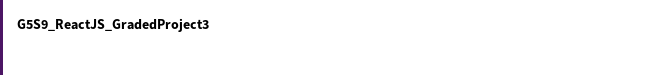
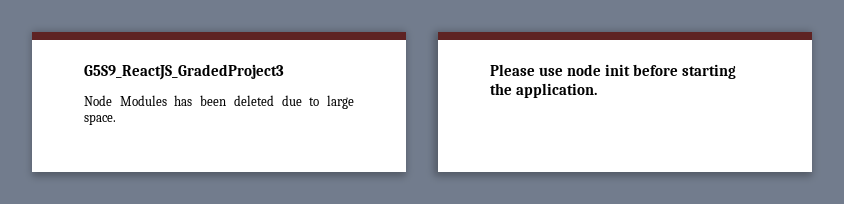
(209, 25) none -> [84,95,355,109] [84,114,116,125] [490,64,737,79] [490,83,598,98] // Node Modules has been deleted due to large space. // Please use node init before starting the application.

